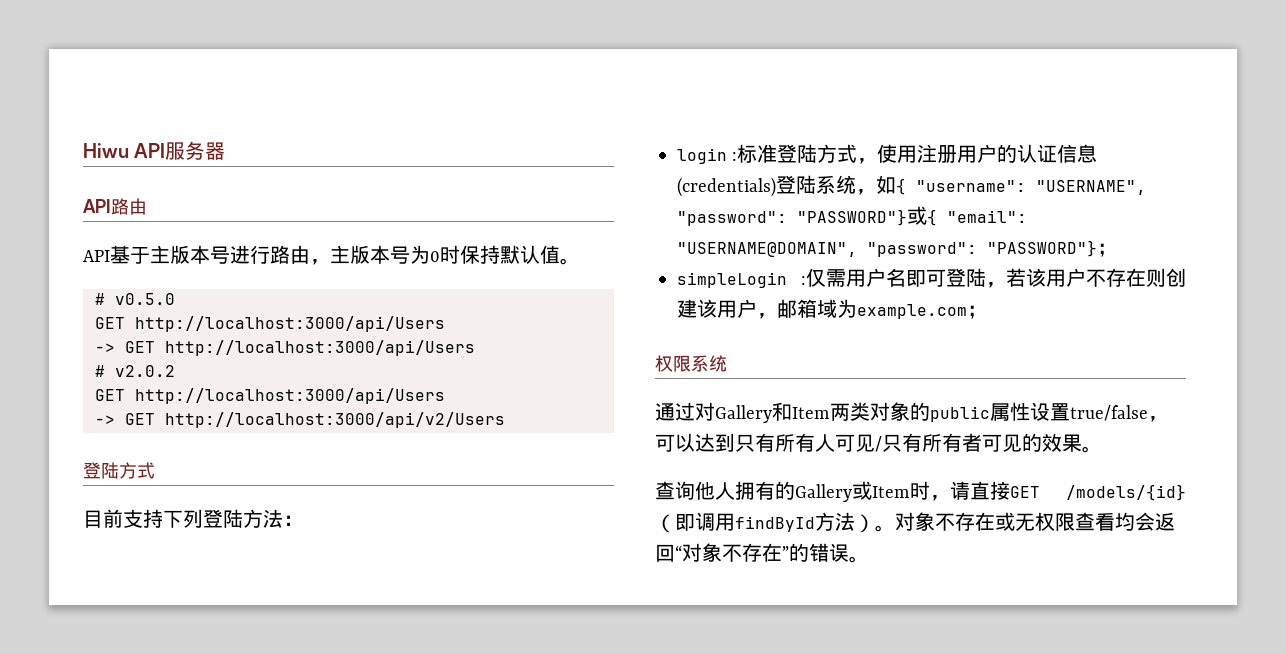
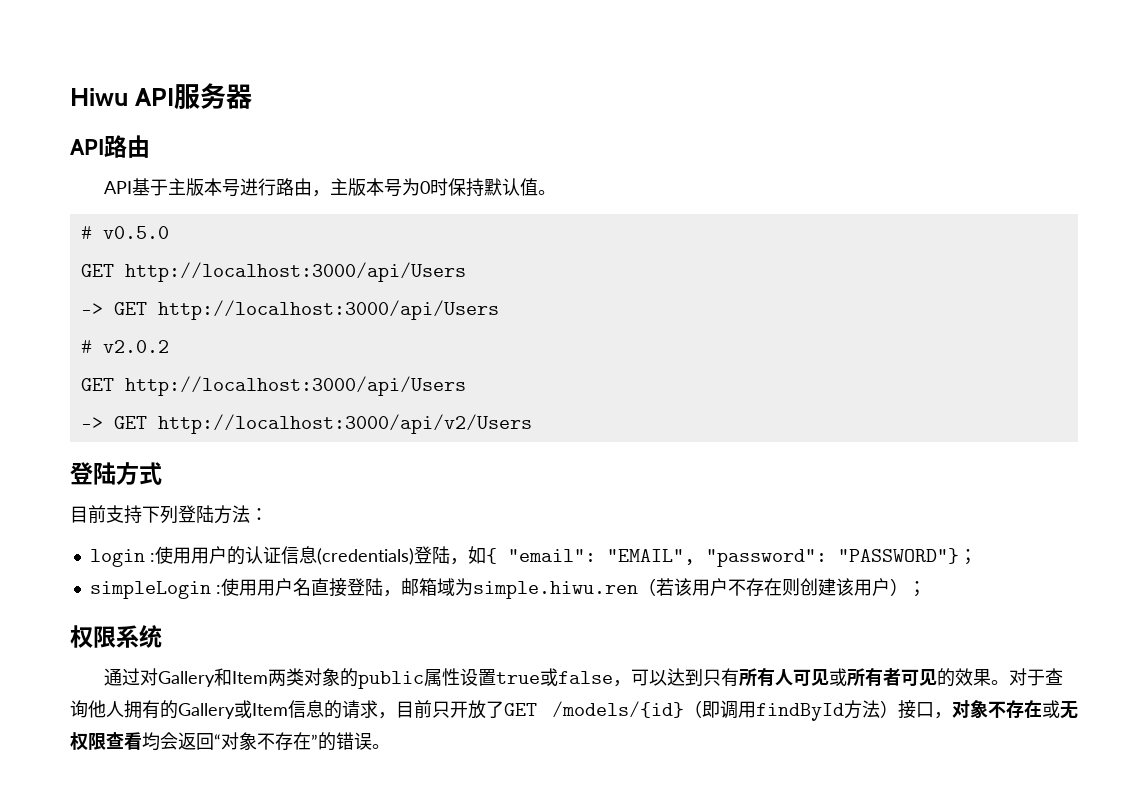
[737,144,958,164] 标准登陆方式，使用注册 -> [154,546,191,564] 使用
[816,175,856,194] 系统 -> (450, 555) none
[916,180,1146,195] [677,206,1027,226] [677,242,857,257] "username": "USERNAME", "password": "PASSWORD"}或{ "email": "USERNAME@DOMAIN", -> [507,549,695,565] "email": "EMAIL",
[806,268,1006,288] 仅需用户名即可登陆， -> [220,578,656,599] 使用用户名直接登陆，邮箱域为simple.hiwu.ren（
[757,299,967,319] ，邮箱域为example.com -> [889,578,908,596] ）
[1070,405,1148,421] true/false -> [496,668,614,686] true或false
[875,433,922,452] /只有 -> [829,668,848,686] 或
(1102, 449) // -> [1009,668,1046,686] 对于
[910,481,1010,501] 时，请直接 -> [288,700,504,719] 信息的请求，目前只开放了
[875,525,895,532] 。 -> [898,700,952,719] 接口，

